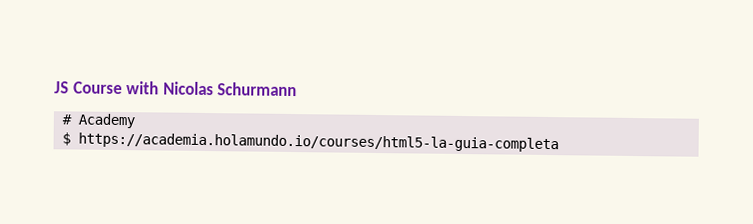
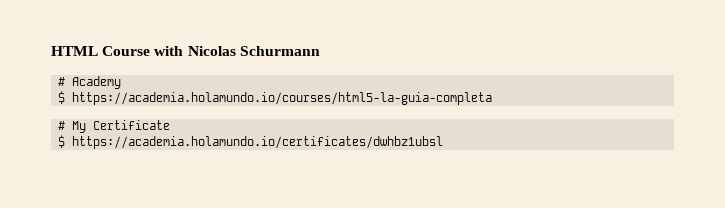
[54,81,69,94] JS -> [51,46,98,56] HTML
(560, 142) none -> [58,120,171,133] [58,135,444,149] // # My Certificate // $ https://academia.holamundo.io/certificates/dwhbz1ubsl

